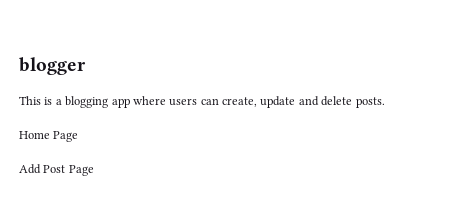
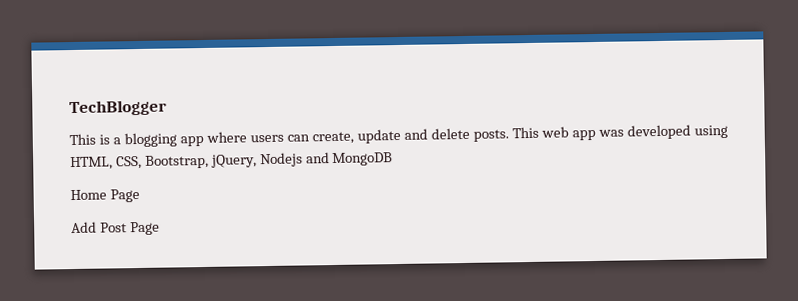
[19,57,86,75] blogger -> [69,99,167,117] TechBlogger
(385, 102) none -> [512,124,728,141] [70,152,394,171] This web app was developed using HTML, CSS, Bootstrap, jQuery, Nodejs and MongoDB

